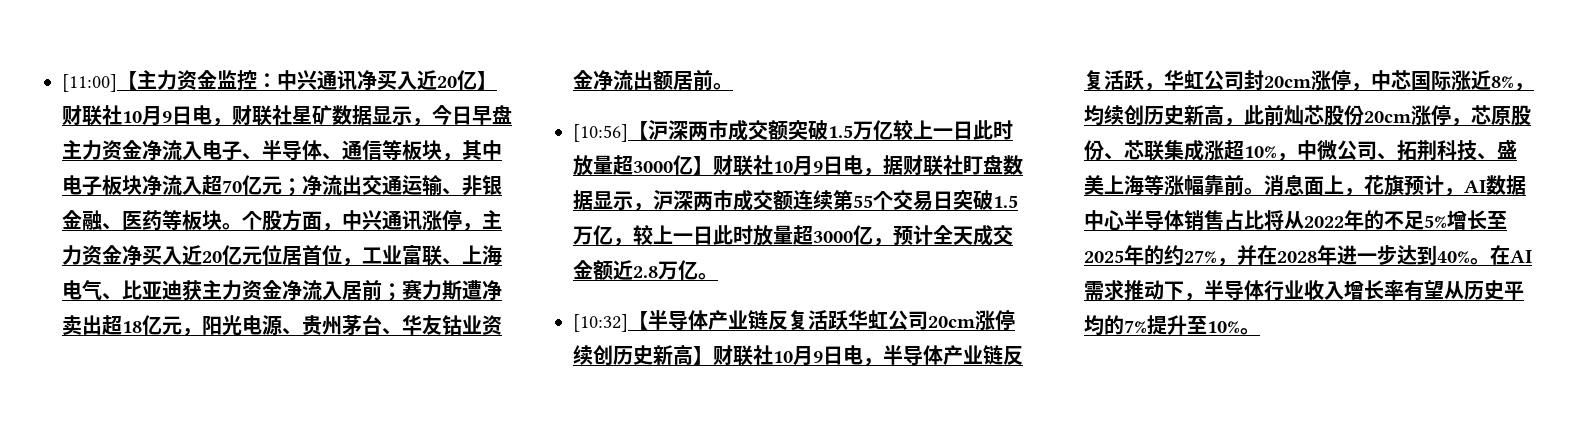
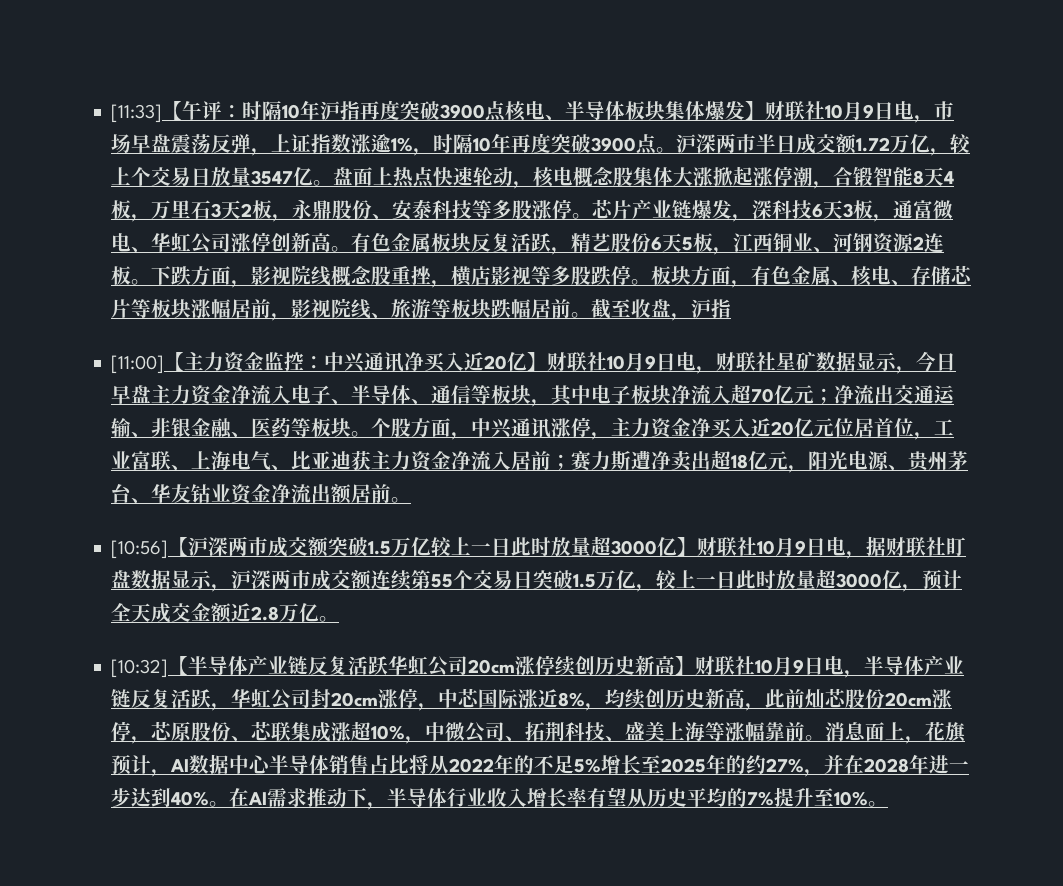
(62, 83) none -> [111,100,955,123] [111,133,972,156] [111,166,955,189] [111,199,954,222] [111,232,945,255] [111,265,974,288] [111,298,732,321] [11:33]【午评：时隔10年沪指再度突破3900点核电、半导体板块集体爆发】财联社10月9日电，市场早盘震荡反弹，上证指数涨逾1%，时隔10年再度突破3900点。沪深两市半日成交额1.72万亿，较上个交易日放量3547亿。盘面上热点快速轮动，核电概念股集体大涨掀起涨停潮，合锻智能8天4板，万里石3天2板，永鼎股份、安泰科技等多股涨停。芯片产业链爆发，深科技6天3板，通富微电、华虹公司涨停创新高。有色金属板块反复活跃，精艺股份6天5板，江西铜业、河钢资源2连板。下跌方面，影视院线概念股重挫，横店影视等多股跌停。板块方面，有色金属、核电、存储芯片等板块涨幅居前，影视院线、旅游等板块跌幅居前。截至收盘，沪指 //

